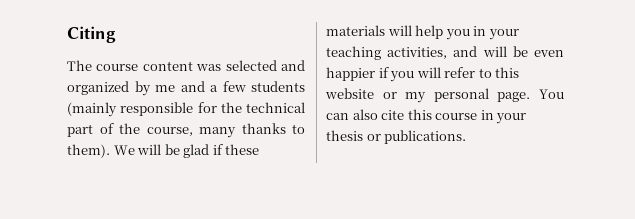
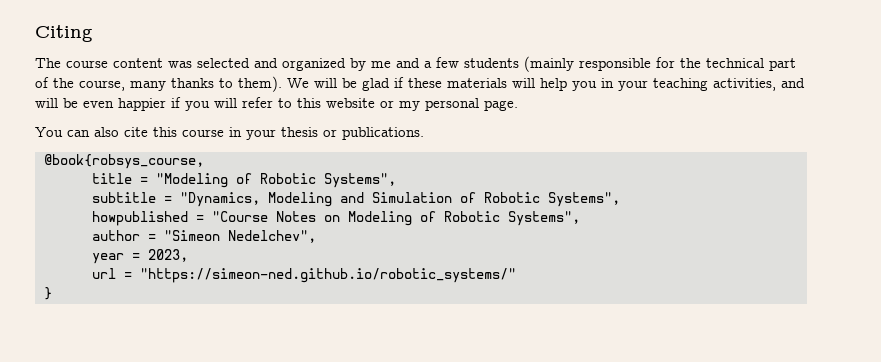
(531, 97) none -> (518, 105) //
(467, 137) none -> [44,154,204,169] [92,173,396,188] [92,192,620,207] [92,211,580,226] [92,230,316,243] [92,249,188,264] [92,268,516,283] [44,287,52,300] // @book{robsys_course, // title = "Modeling of Robotic Systems", // subtitle = "Dynamics, Modeling and Simulation of Robotic Systems", // howpublished = "Course Notes on Modeling of Robotic Systems", // author = "Simeon Nedelchev", // year = 2023, // url = "https://simeon-ned.github.io/robotic_systems/" // }

